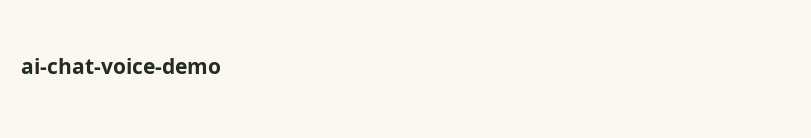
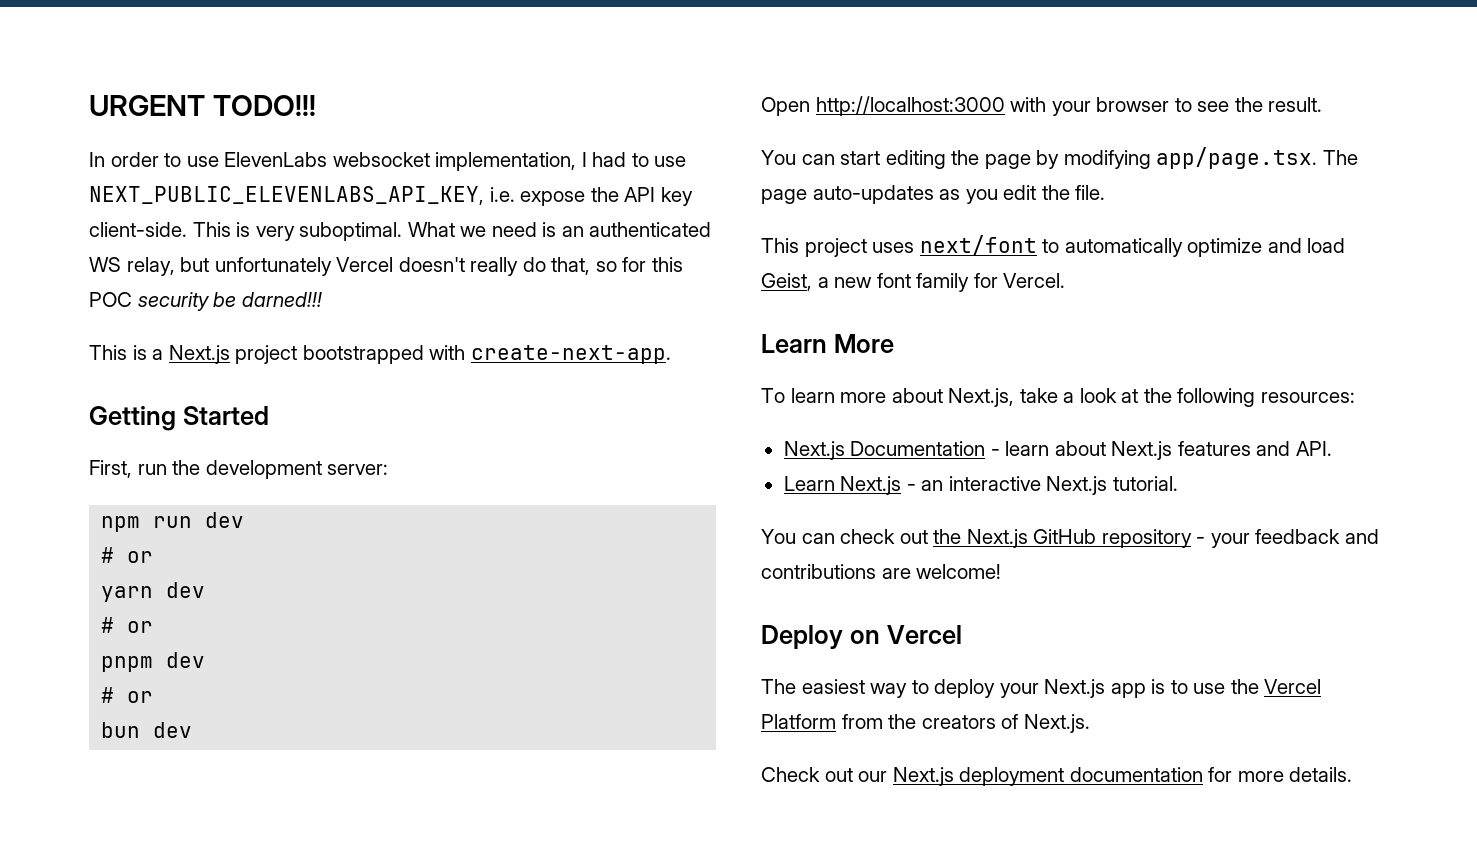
[21,58,221,74] ai-chat-voice-demo -> [89,95,316,116] [89,152,687,171] [89,186,693,206] [89,222,712,241] [89,257,683,276] [89,292,322,311] [89,345,671,364] [89,406,269,431] [89,460,389,479] [101,512,245,532] [101,547,154,563] [101,582,206,602] [101,617,154,633] [101,652,206,672] [101,687,154,703] [101,722,193,738] [761,96,1323,116] [761,147,1358,169] [761,185,1106,204] [761,235,1346,257] [761,273,1066,292] [761,334,894,353] [761,388,1355,407] [783,441,1332,460] [783,476,1178,495] [761,529,1379,548] [761,564,1002,579] [761,625,962,649] [761,679,1322,698] [761,714,1090,733] [761,767,1353,786] URGENT TODO!!! // In order to use ElevenLabs websocket implementation, I had to use NEXT_PUBLIC_ELEVENLABS_API_KEY, i.e. expose the API key client-side. This is very suboptimal. What we need is an authenticated WS relay, but unfortunately Vercel doesn't really do that, so for this POC security be darned!!! // This is a Next.js project bootstrapped with create-next-app. // Getting Started // First, run the development server: // npm run dev // # or // yarn dev // # or // pnpm dev // # or // bun dev // Open http://localhost:3000 with your browser to see the result. // You can start editing the page by modifying app/page.tsx. The page auto-updates as you edit the file. // This project uses next/font to automatically optimize and load Geist, a new font family for Vercel. // Learn More // To learn more about Next.js, take a look at the following resources: // Next.js Documentation - learn about Next.js features and API. // Learn Next.js - an interactive Next.js tutorial. // You can check out the Next.js GitHub repository - your feedback and contributions are welcome! // Deploy on Vercel // The easiest way to deploy your Next.js app is to use the Vercel Platform from the creators of Next.js. // Check out our Next.js deployment documentation for more details.

